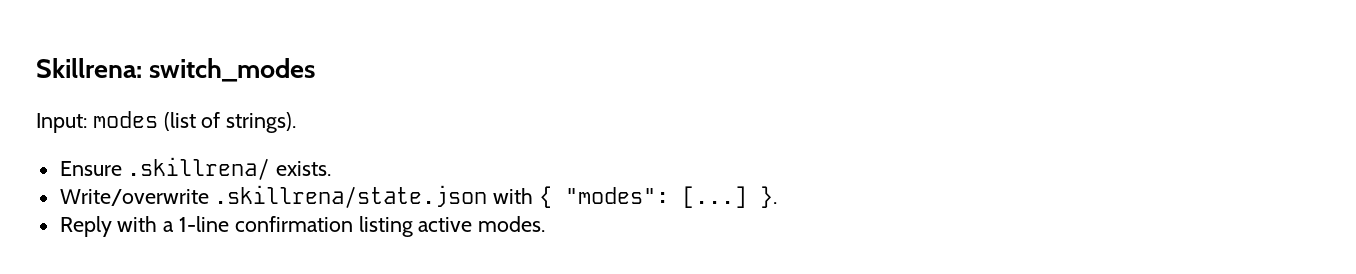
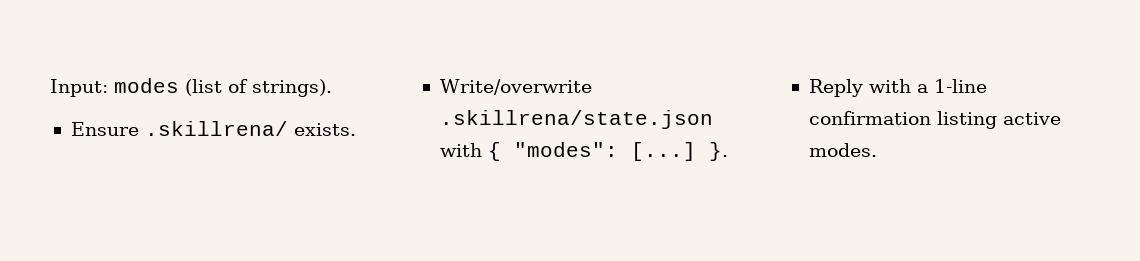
[36,58,316,82] Skillrena: switch_modes // -> (50, 88) none

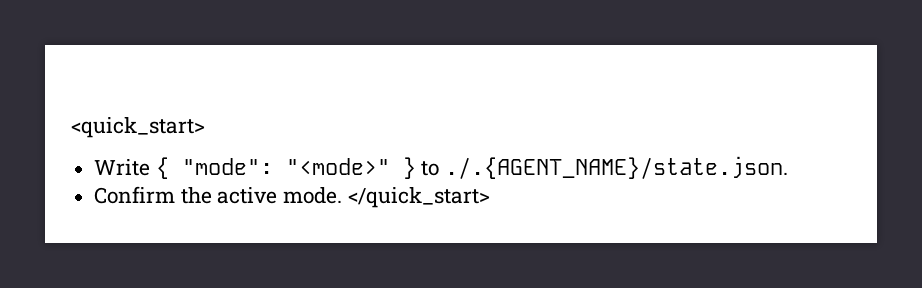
[50,78,332,97] [70,121,356,136] [439,79,592,95] [439,110,713,129] [439,142,728,161] [808,79,987,97] [808,111,1061,129] [808,143,877,157] Input: modes (list of strings). // Ensure .skillrena/ exists. // Write/overwrite .skillrena/state.json with { "modes": [...] }. // Reply with a 1-line confirmation listing active modes. -> [71,117,205,138] [94,156,789,179] [94,186,490,208] <quick_start> // Write { "mode": "<mode>" } to ./.{AGENT_NAME}/state.json. // Confirm the active mode. </quick_start>

